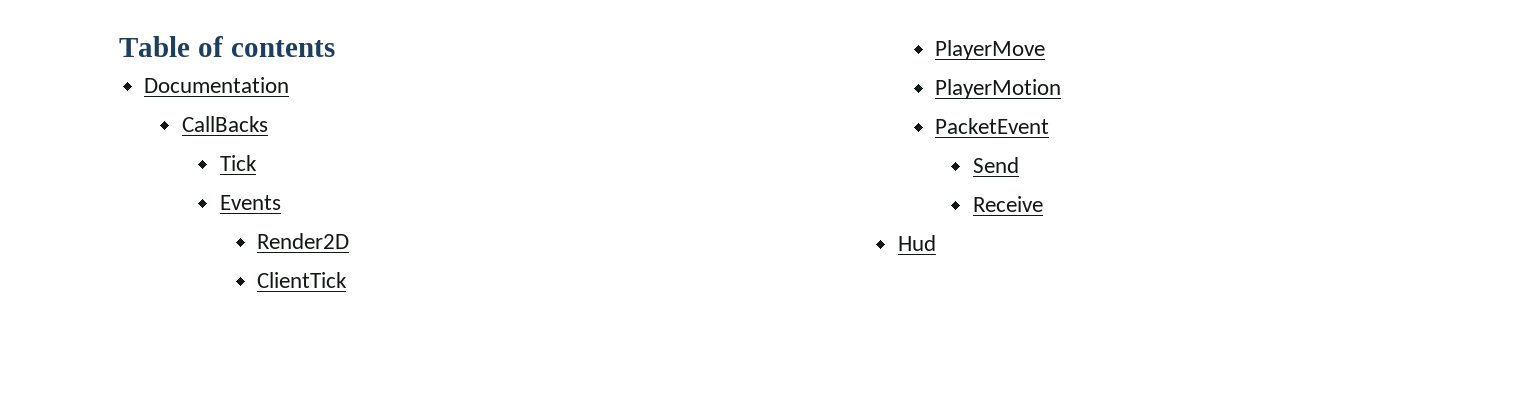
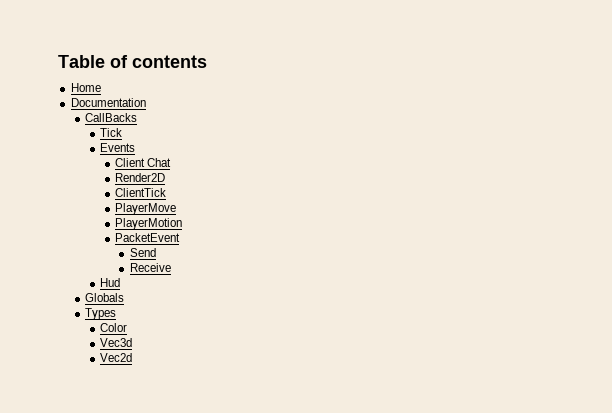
(335, 48) none -> [70,83,101,92] // Home
(281, 202) none -> [114,158,172,167] // Client Chat
(936, 243) none -> [85,293,125,302] [85,308,117,320] [100,323,128,332] [100,338,133,347] [100,353,133,362] // Globals // Types // Color // Vec3d // Vec2d

